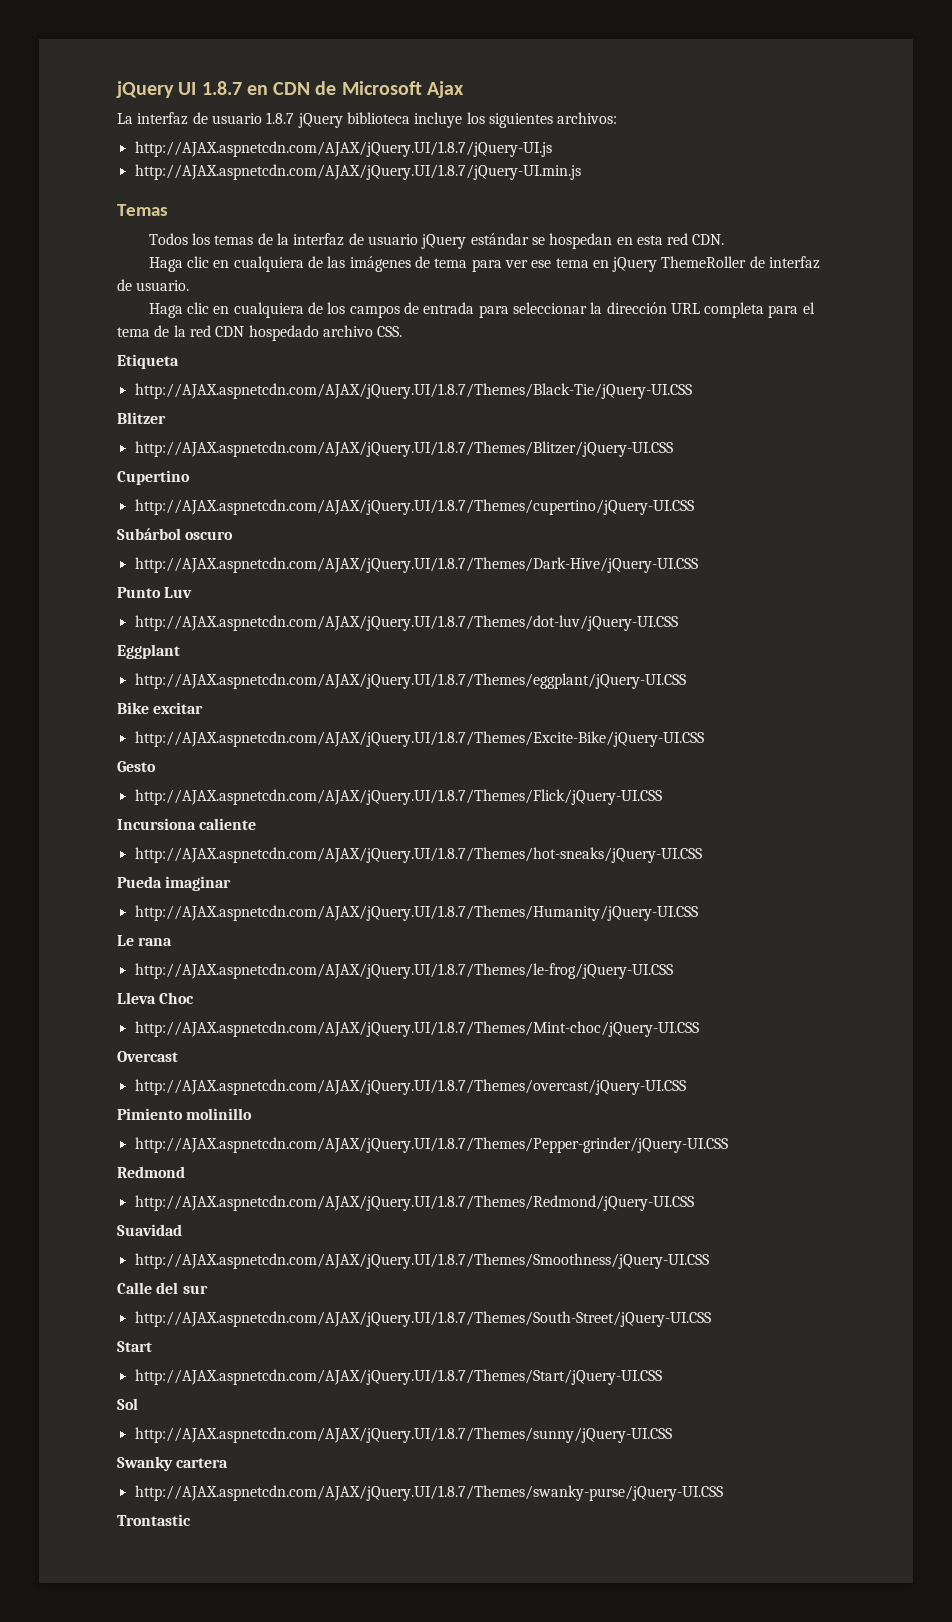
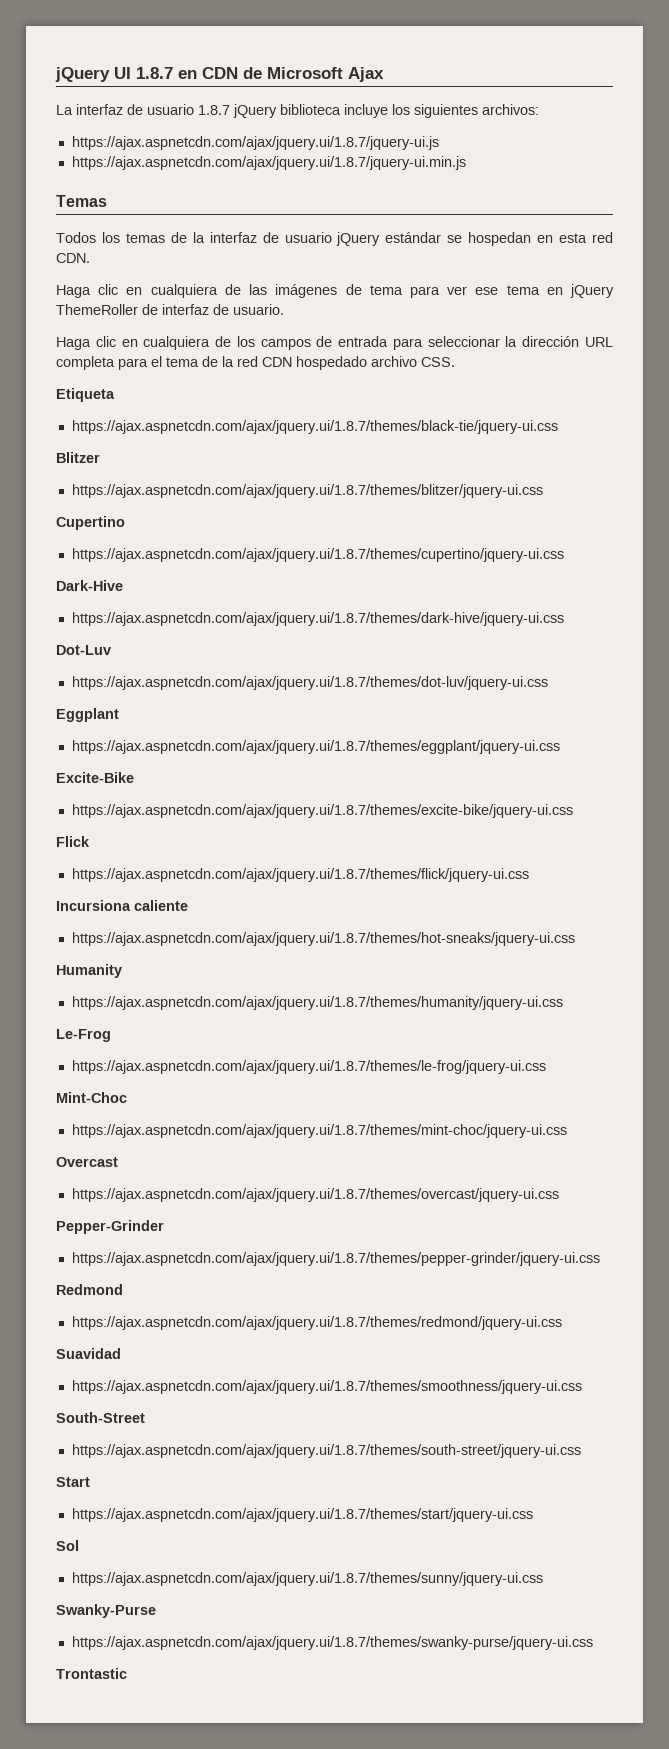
[134,141,552,157] [134,164,581,180] http://AJAX.aspnetcdn.com/AJAX/jQuery.UI/1.8.7/jQuery-UI.js // http://AJAX.aspnetcdn.com/AJAX/jQuery.UI/1.8.7/jQuery-UI.min.js -> [71,136,439,150] [71,156,466,170] https://ajax.aspnetcdn.com/ajax/jquery.ui/1.8.7/jquery-ui.js // https://ajax.aspnetcdn.com/ajax/jquery.ui/1.8.7/jquery-ui.min.js
[134,383,692,399] http://AJAX.aspnetcdn.com/AJAX/jQuery.UI/1.8.7/Themes/Black-Tie/jQuery-UI.CSS -> [71,420,558,434] https://ajax.aspnetcdn.com/ajax/jquery.ui/1.8.7/themes/black-tie/jquery-ui.css
[134,441,673,457] http://AJAX.aspnetcdn.com/AJAX/jQuery.UI/1.8.7/Themes/Blitzer/jQuery-UI.CSS -> [71,484,543,498] https://ajax.aspnetcdn.com/ajax/jquery.ui/1.8.7/themes/blitzer/jquery-ui.css
[134,499,694,515] [117,528,234,540] [134,557,698,573] [117,587,193,598] [134,615,678,631] [117,644,180,659] [134,673,686,689] [117,702,204,714] [134,731,704,747] [117,761,156,772] [134,789,662,805] [117,818,257,830] [134,847,702,863] [117,876,232,891] [134,905,698,921] [117,935,173,946] [134,963,673,979] [117,992,195,1004] [134,1021,699,1037] [117,1051,178,1062] [134,1079,686,1095] [117,1108,253,1120] [134,1137,728,1153] http://AJAX.aspnetcdn.com/AJAX/jQuery.UI/1.8.7/Themes/cupertino/jQuery-UI.CSS // Subárbol oscuro // http://AJAX.aspnetcdn.com/AJAX/jQuery.UI/1.8.7/Themes/Dark-Hive/jQuery-UI.CSS // Punto Luv // http://AJAX.aspnetcdn.com/AJAX/jQuery.UI/1.8.7/Themes/dot-luv/jQuery-UI.CSS // Eggplant // http://AJAX.aspnetcdn.com/AJAX/jQuery.UI/1.8.7/Themes/eggplant/jQuery-UI.CSS // Bike excitar // http://AJAX.aspnetcdn.com/AJAX/jQuery.UI/1.8.7/Themes/Excite-Bike/jQuery-UI.CSS // Gesto // http://AJAX.aspnetcdn.com/AJAX/jQuery.UI/1.8.7/Themes/Flick/jQuery-UI.CSS // Incursiona caliente // http://AJAX.aspnetcdn.com/AJAX/jQuery.UI/1.8.7/Themes/hot-sneaks/jQuery-UI.CSS // Pueda imaginar // http://AJAX.aspnetcdn.com/AJAX/jQuery.UI/1.8.7/Themes/Humanity/jQuery-UI.CSS // Le rana // http://AJAX.aspnetcdn.com/AJAX/jQuery.UI/1.8.7/Themes/le-frog/jQuery-UI.CSS // Lleva Choc // http://AJAX.aspnetcdn.com/AJAX/jQuery.UI/1.8.7/Themes/Mint-choc/jQuery-UI.CSS // Overcast // http://AJAX.aspnetcdn.com/AJAX/jQuery.UI/1.8.7/Themes/overcast/jQuery-UI.CSS // Pimiento molinillo // http://AJAX.aspnetcdn.com/AJAX/jQuery.UI/1.8.7/Themes/Pepper-grinder/jQuery-UI.CSS -> [71,548,564,562] [56,580,123,591] [71,612,564,626] [56,645,111,655] [71,676,548,690] [56,708,119,722] [71,740,560,754] [56,772,134,783] [71,804,573,818] [56,836,90,847] [71,868,529,882] [56,900,188,911] [71,932,575,946] [56,964,122,978] [71,996,563,1010] [56,1029,111,1042] [71,1060,546,1074] [56,1092,127,1103] [71,1124,567,1138] [56,1157,118,1167] [71,1188,559,1202] [56,1220,164,1234] [71,1252,600,1266] https://ajax.aspnetcdn.com/ajax/jquery.ui/1.8.7/themes/cupertino/jquery-ui.css // Dark-Hive // https://ajax.aspnetcdn.com/ajax/jquery.ui/1.8.7/themes/dark-hive/jquery-ui.css // Dot-Luv // https://ajax.aspnetcdn.com/ajax/jquery.ui/1.8.7/themes/dot-luv/jquery-ui.css // Eggplant // https://ajax.aspnetcdn.com/ajax/jquery.ui/1.8.7/themes/eggplant/jquery-ui.css // Excite-Bike // https://ajax.aspnetcdn.com/ajax/jquery.ui/1.8.7/themes/excite-bike/jquery-ui.css // Flick // https://ajax.aspnetcdn.com/ajax/jquery.ui/1.8.7/themes/flick/jquery-ui.css // Incursiona caliente // https://ajax.aspnetcdn.com/ajax/jquery.ui/1.8.7/themes/hot-sneaks/jquery-ui.css // Humanity // https://ajax.aspnetcdn.com/ajax/jquery.ui/1.8.7/themes/humanity/jquery-ui.css // Le-Frog // https://ajax.aspnetcdn.com/ajax/jquery.ui/1.8.7/themes/le-frog/jquery-ui.css // Mint-Choc // https://ajax.aspnetcdn.com/ajax/jquery.ui/1.8.7/themes/mint-choc/jquery-ui.css // Overcast // https://ajax.aspnetcdn.com/ajax/jquery.ui/1.8.7/themes/overcast/jquery-ui.css // Pepper-Grinder // https://ajax.aspnetcdn.com/ajax/jquery.ui/1.8.7/themes/pepper-grinder/jquery-ui.css
[134,1195,694,1211] http://AJAX.aspnetcdn.com/AJAX/jQuery.UI/1.8.7/Themes/Redmond/jQuery-UI.CSS -> [71,1316,562,1330] https://ajax.aspnetcdn.com/ajax/jquery.ui/1.8.7/themes/redmond/jquery-ui.css
[134,1253,709,1269] [117,1282,208,1294] [134,1311,711,1327] http://AJAX.aspnetcdn.com/AJAX/jQuery.UI/1.8.7/Themes/Smoothness/jQuery-UI.CSS // Calle del sur // http://AJAX.aspnetcdn.com/AJAX/jQuery.UI/1.8.7/Themes/South-Street/jQuery-UI.CSS -> [71,1380,582,1394] [56,1412,145,1423] [71,1444,581,1458] https://ajax.aspnetcdn.com/ajax/jquery.ui/1.8.7/themes/smoothness/jquery-ui.css // South-Street // https://ajax.aspnetcdn.com/ajax/jquery.ui/1.8.7/themes/south-street/jquery-ui.css
[134,1369,662,1385] http://AJAX.aspnetcdn.com/AJAX/jQuery.UI/1.8.7/Themes/Start/jQuery-UI.CSS -> [71,1508,533,1522] https://ajax.aspnetcdn.com/ajax/jquery.ui/1.8.7/themes/start/jquery-ui.css
[134,1427,672,1443] [117,1456,229,1471] [134,1485,723,1501] http://AJAX.aspnetcdn.com/AJAX/jQuery.UI/1.8.7/Themes/sunny/jQuery-UI.CSS // Swanky cartera // http://AJAX.aspnetcdn.com/AJAX/jQuery.UI/1.8.7/Themes/swanky-purse/jQuery-UI.CSS -> [71,1572,543,1586] [56,1604,156,1618] [71,1636,593,1650] https://ajax.aspnetcdn.com/ajax/jquery.ui/1.8.7/themes/sunny/jquery-ui.css // Swanky-Purse // https://ajax.aspnetcdn.com/ajax/jquery.ui/1.8.7/themes/swanky-purse/jquery-ui.css

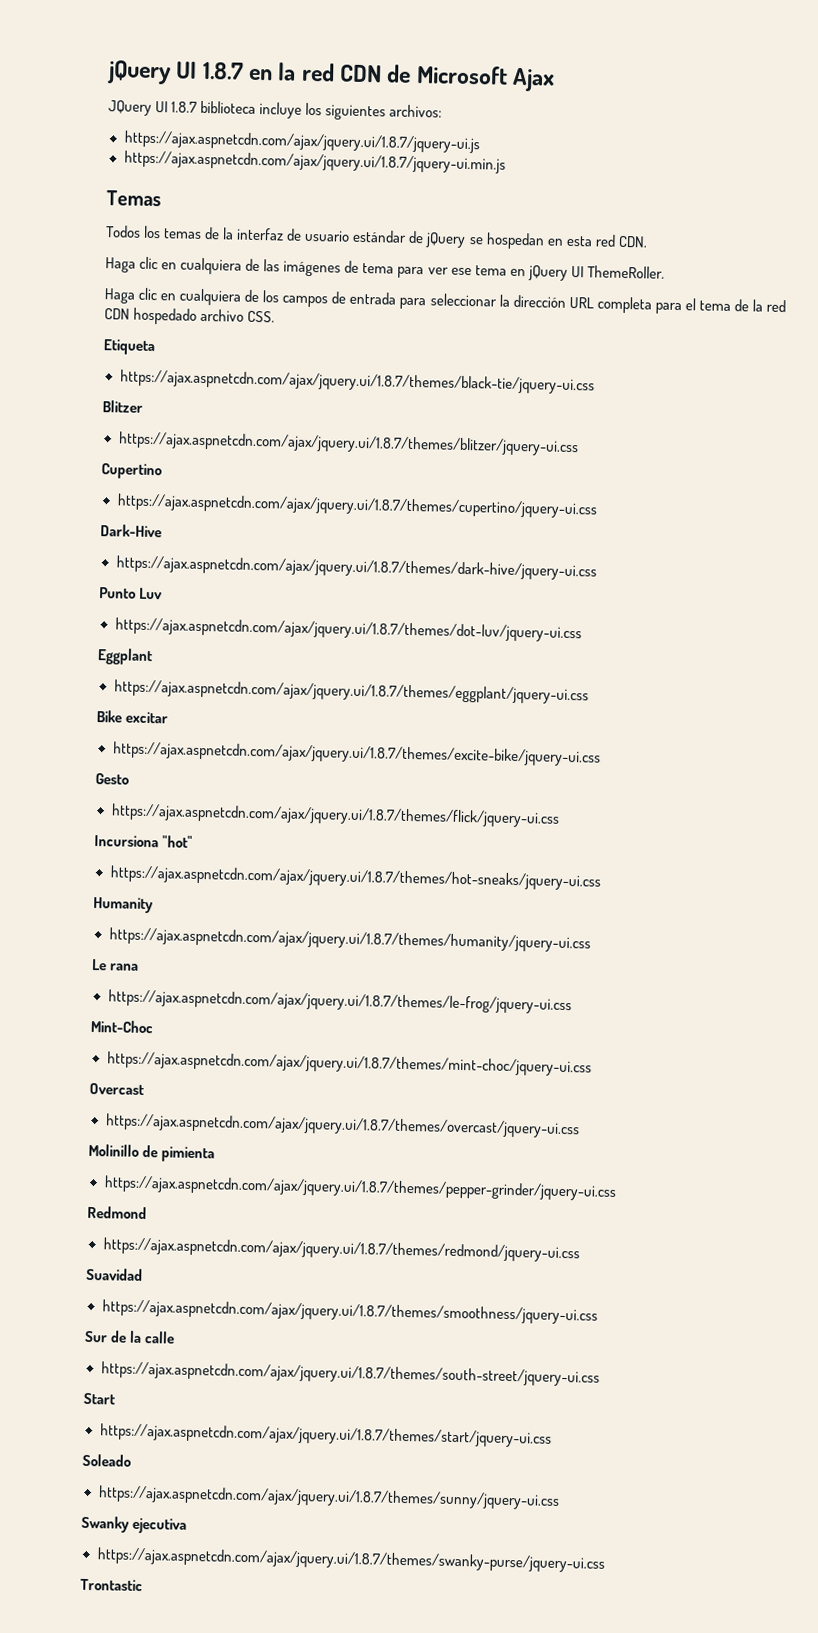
(197, 74) none -> [277,62,335,82] la red
[56,104,277,118] La interfaz de usuario 1.8.7 jQuery -> [108,100,198,116] JQuery UI 1.8.7
[336,232,442,246] jQuery estándar -> [352,229,467,248] estándar de jQuery
[56,304,284,315] ThemeRoller de interfaz de usuario. -> [570,265,665,279] UI ThemeRoller.
[56,645,111,655] Dot-Luv -> [99,587,164,600] Punto Luv
[56,772,134,783] Excite-Bike -> [96,710,169,724] Bike excitar
[56,836,90,847] Flick -> [95,773,129,785] Gesto
[134,900,188,911] caliente -> [162,835,194,848] "hot"
[56,1029,111,1042] Le-Frog -> [92,958,140,971] Le rana
[56,1220,164,1234] Pepper-Grinder -> [88,1143,216,1163] Molinillo de pimienta
[56,1412,145,1423] South-Street -> [84,1330,176,1344] Sur de la calle
[56,1540,79,1551] Sol -> [82,1453,131,1467] Soleado
[56,1604,156,1618] Swanky-Purse -> [81,1515,188,1534] Swanky ejecutiva

